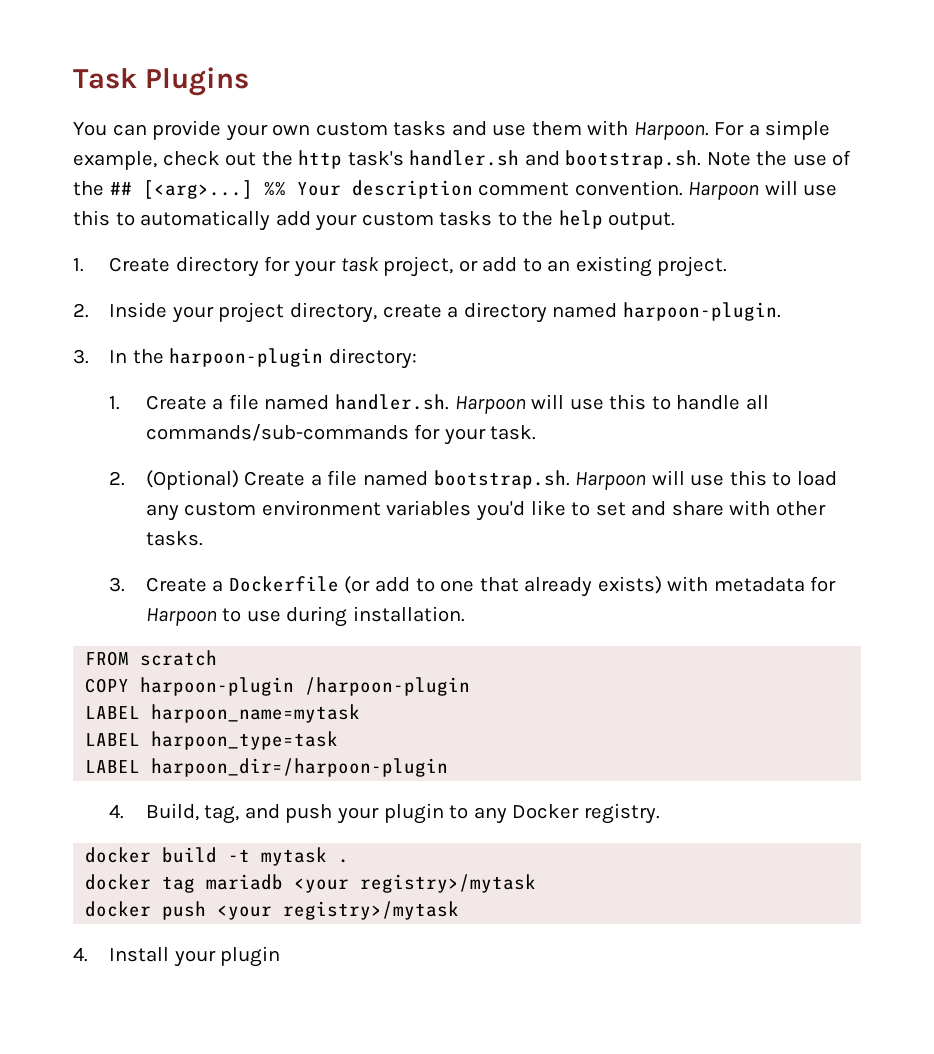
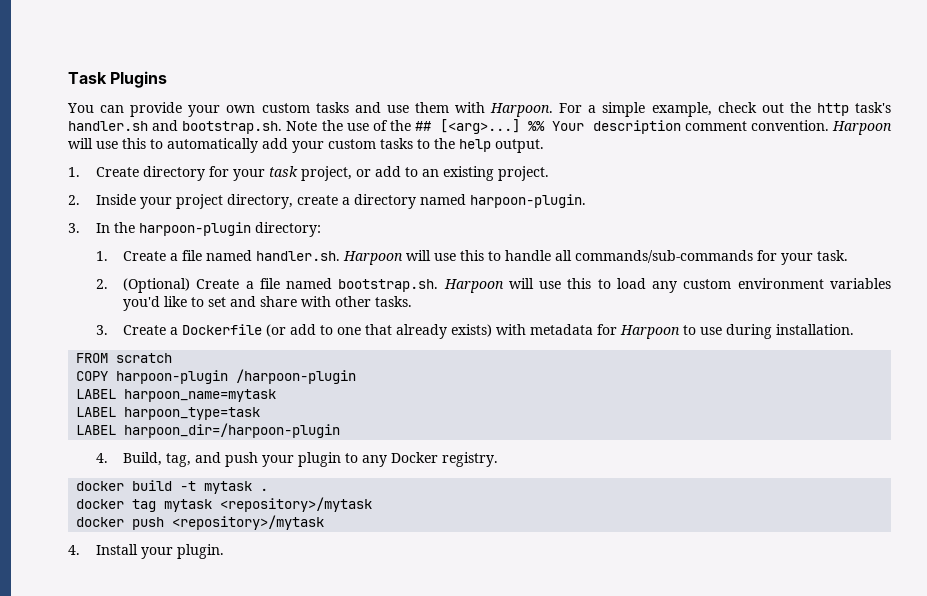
[206,874,537,893] mariadb <your registry>/mytask -> [164,497,373,512] mytask <repository>/mytask
[217,901,460,920] <your registry>/mytask -> [172,515,325,530] <repository>/mytask
[220,946,281,967] plugin -> [176,544,224,559] plugin.

